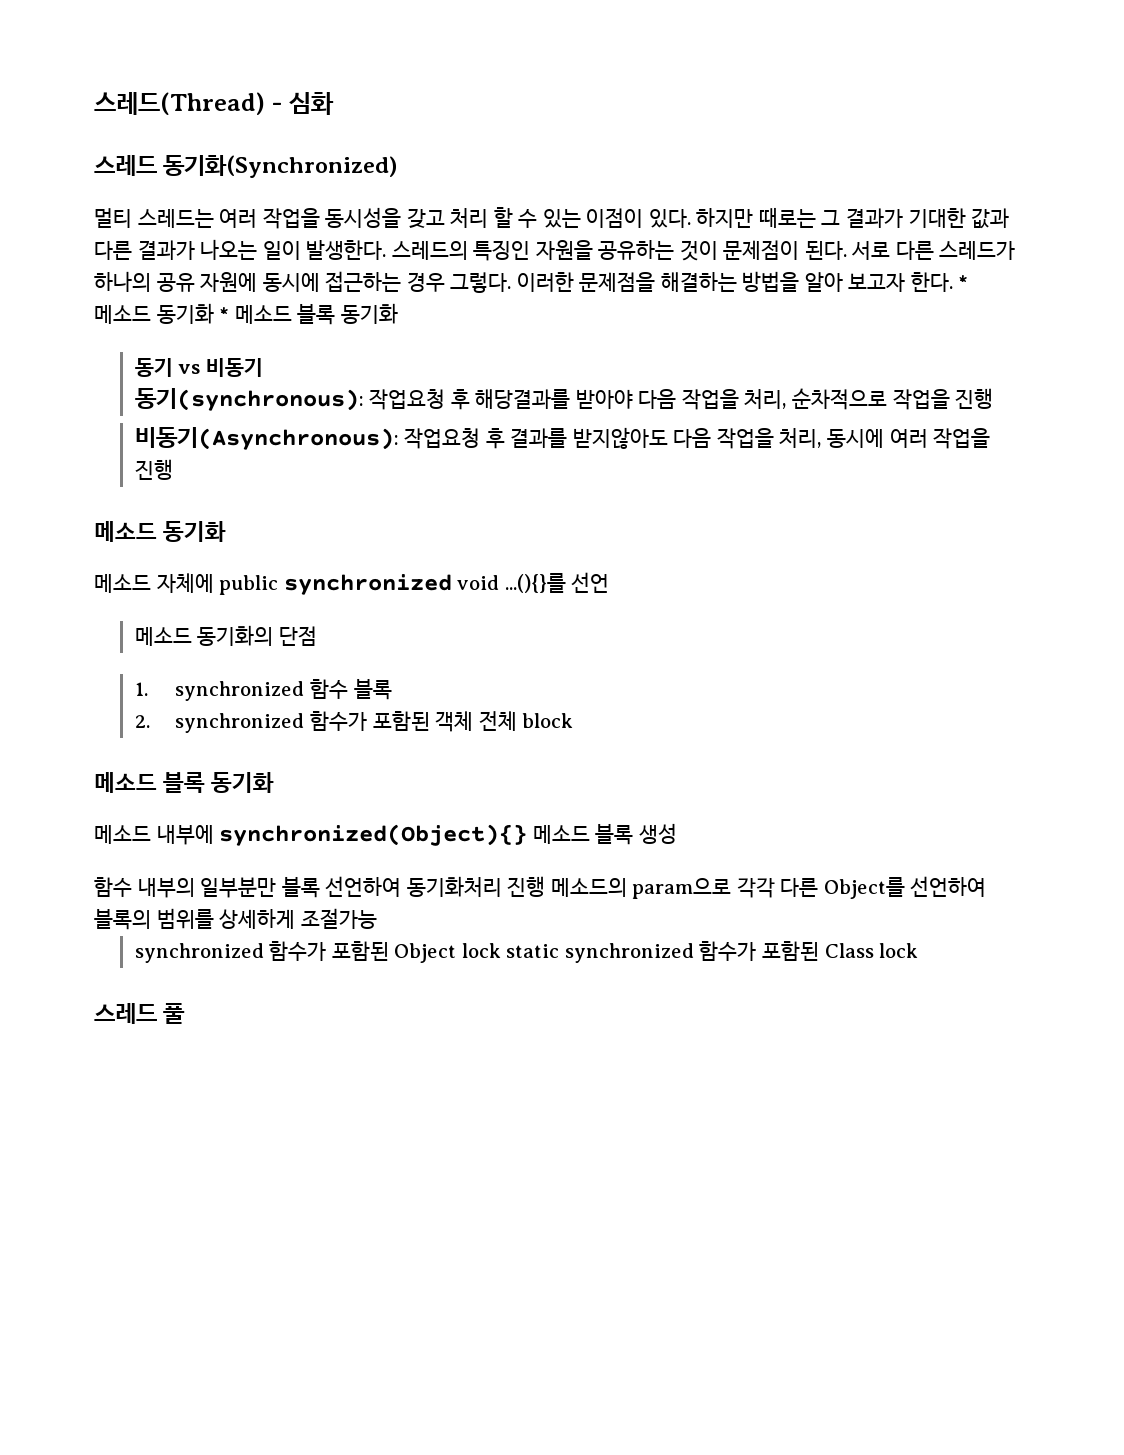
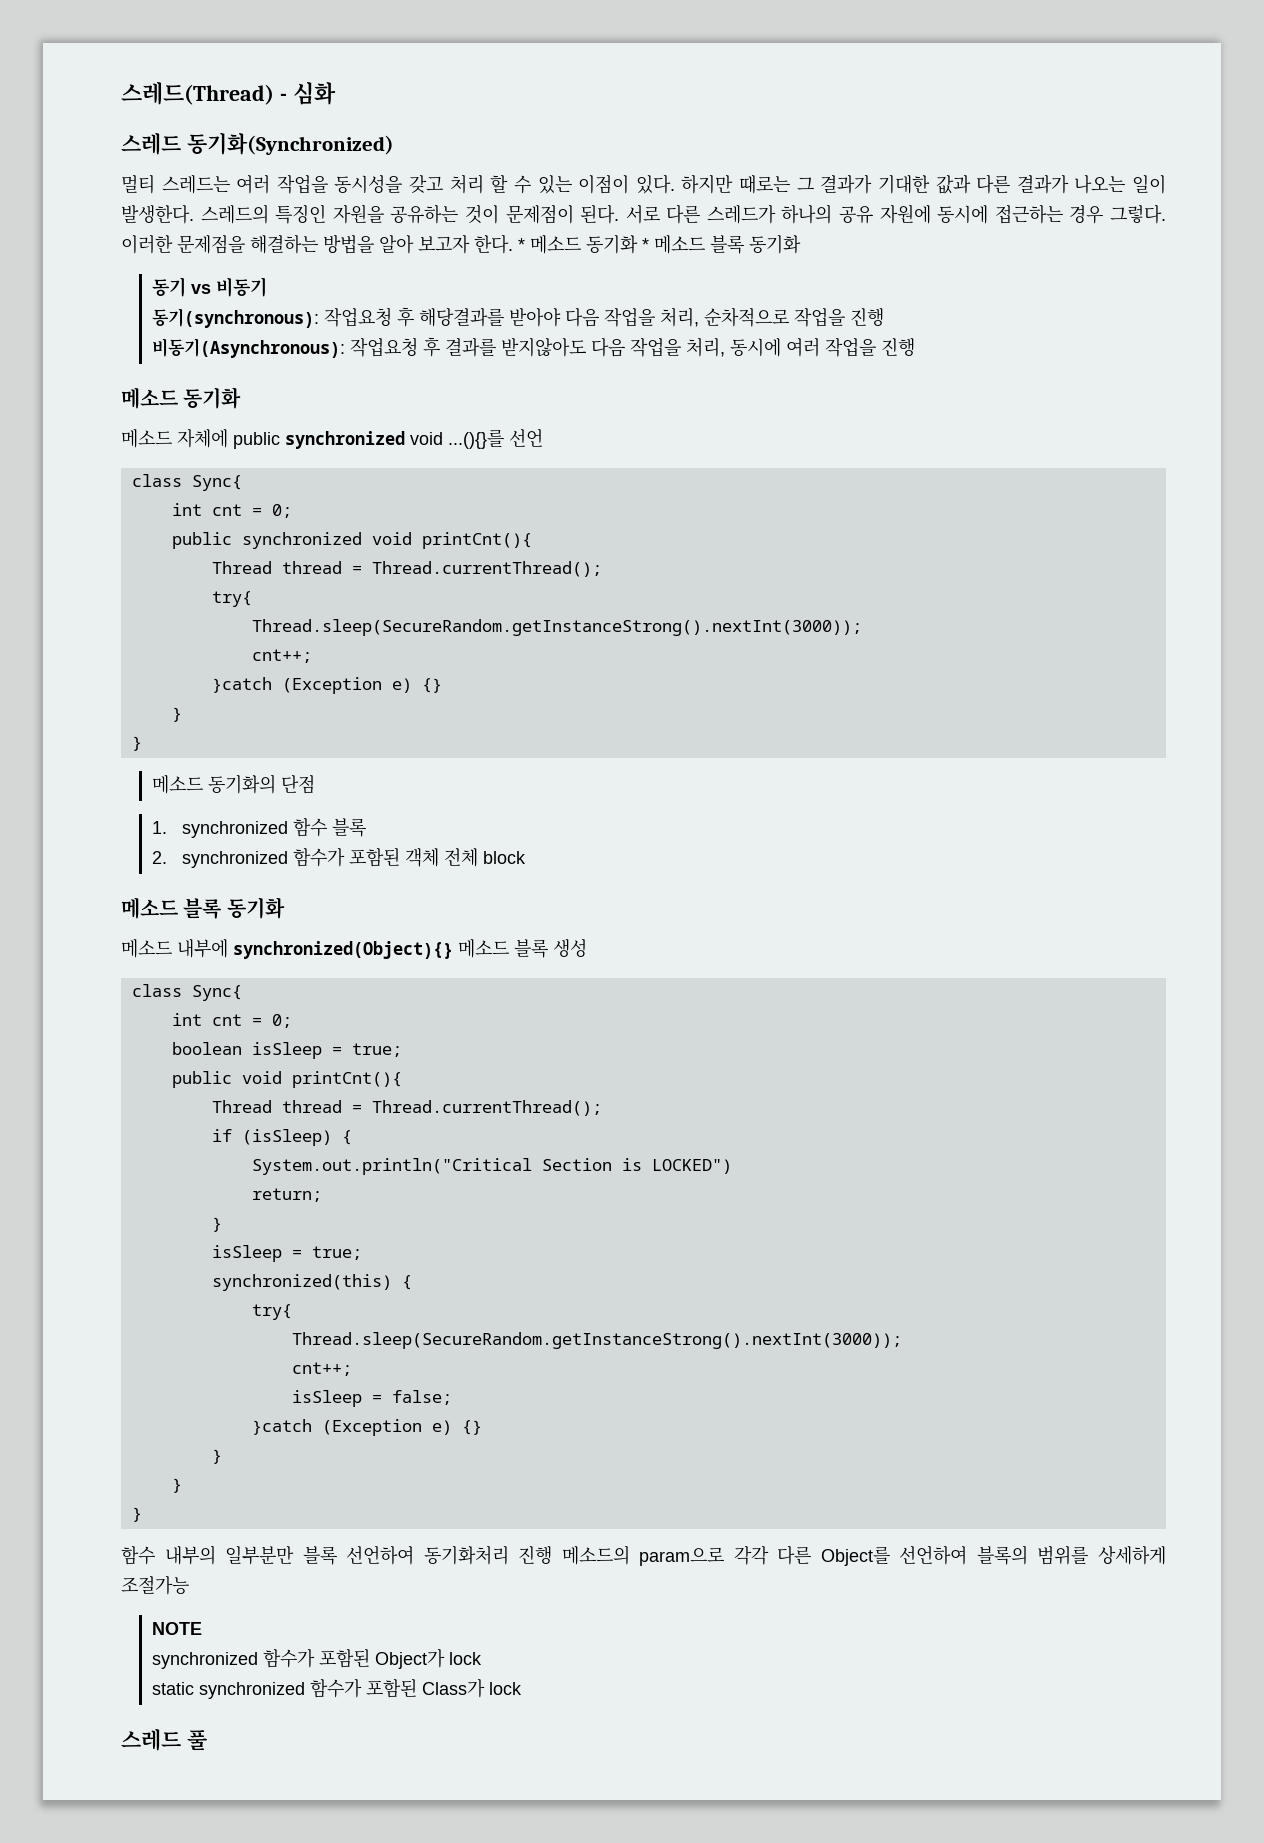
(610, 582) none -> [131,474,242,491] [171,503,292,518] [171,532,532,549] [211,561,602,577] [211,591,252,607] [251,619,862,636] [251,649,312,663] [211,677,442,694] [171,707,182,722] [131,736,142,751] // class Sync{ // int cnt = 0; // public synchronized void printCnt(){ // Thread thread = Thread.currentThread(); // try{ // Thread.sleep(SecureRandom.getInstanceStrong().nextInt(3000)); // cnt++; // }catch (Exception e) {} // } // }
(677, 833) none -> [131,984,242,1001] [171,1013,292,1028] [171,1042,402,1059] [171,1071,402,1088] [211,1100,602,1116] [211,1129,352,1146] [251,1158,732,1175] [251,1188,322,1202] [211,1217,222,1232] [211,1245,362,1262] [211,1274,412,1291] [251,1304,292,1320] [291,1332,902,1349] [291,1362,352,1376] [291,1390,452,1407] [251,1419,482,1436] [211,1449,222,1464] [171,1478,182,1493] [131,1507,142,1522] // class Sync{ // int cnt = 0; // boolean isSleep = true; // public void printCnt(){ // Thread thread = Thread.currentThread(); // if (isSleep) { // System.out.println("Critical Section is LOCKED") // return; // } // isSleep = true; // synchronized(this) { // try{ // Thread.sleep(SecureRandom.getInstanceStrong().nextInt(3000)); // cnt++; // isSleep = false; // }catch (Exception e) {} // } // } // }
[134,941,501,963] // synchronized 함수가 포함된 Object lock -> [151,1622,202,1635] [151,1649,482,1669] // NOTE // synchronized 함수가 포함된 Object가 lock //
[824,943,874,958] Class -> [421,1679,485,1698] Class가

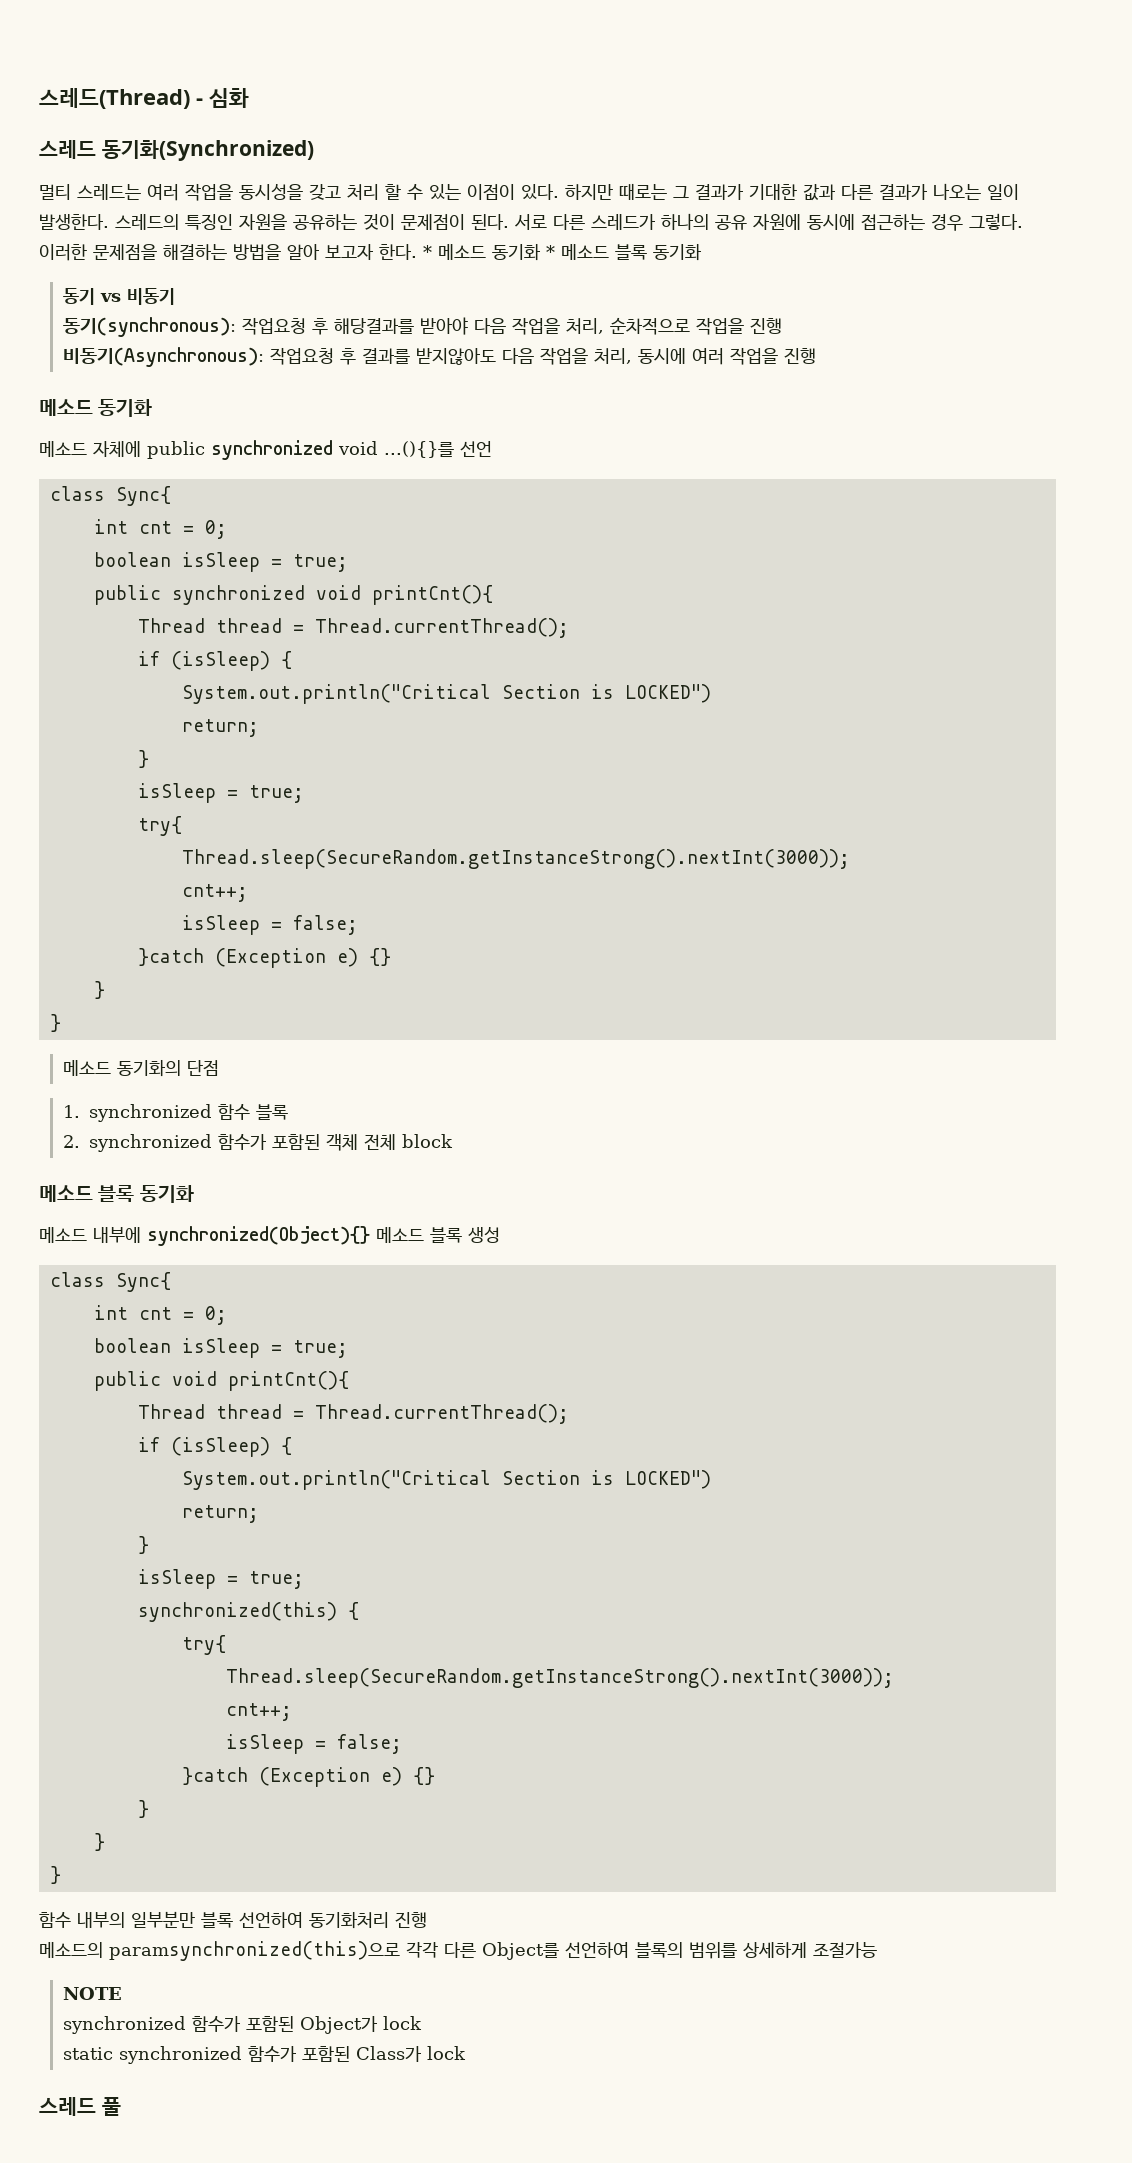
(292, 511) none -> [93,552,348,572] // boolean isSleep = true;
[211,591,252,607] [251,619,862,636] [251,649,312,663] // try{ // Thread.sleep(SecureRandom.getInstanceStrong().nextInt(3000)); // cnt++; -> [137,651,292,671] [181,684,711,704] [181,719,259,737] [137,750,149,768] [137,783,304,803] [137,816,182,836] [181,849,850,869] [181,884,248,902] [181,915,358,935] // if (isSleep) { // System.out.println("Critical Section is LOCKED") // return; // } // isSleep = true; // try{ // Thread.sleep(SecureRandom.getInstanceStrong().nextInt(3000)); // cnt++; // isSleep = false;
[561,1545,725,1566] 메소드의 param으로 -> [39,1941,400,1961] // 메소드의 paramsynchronized(this)으로

